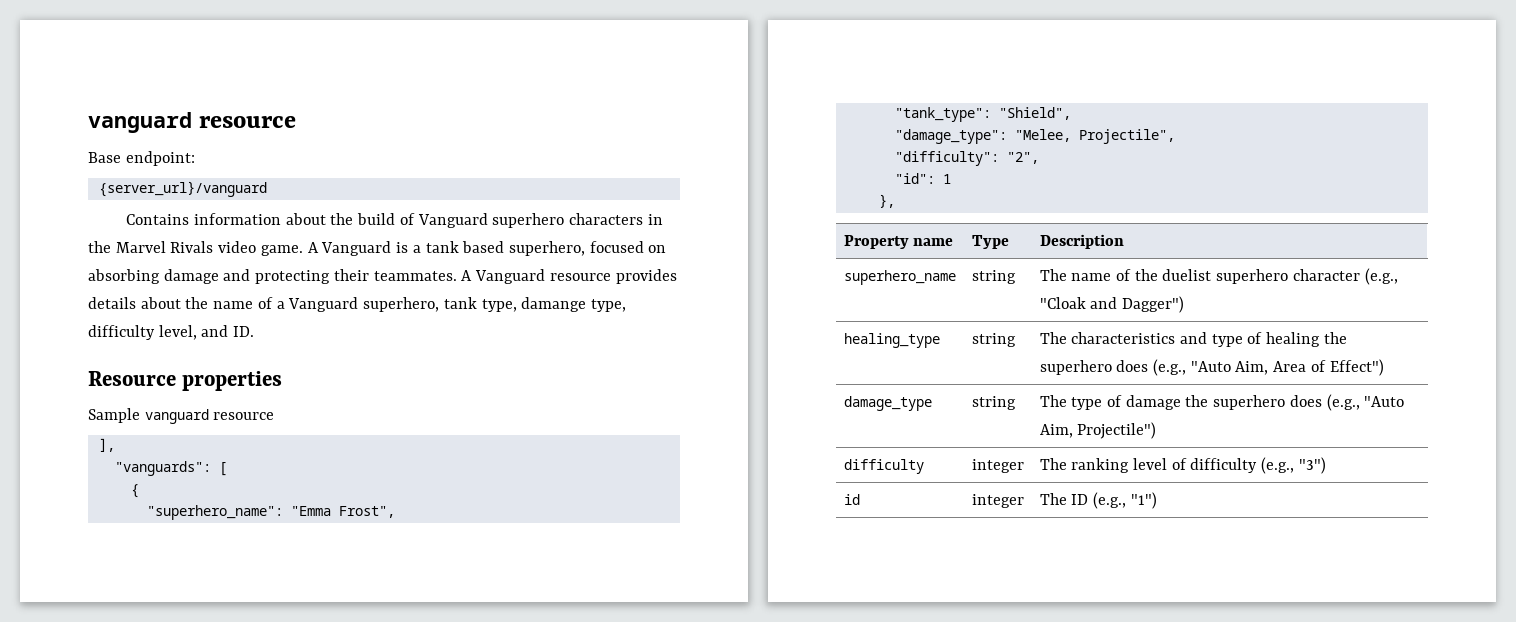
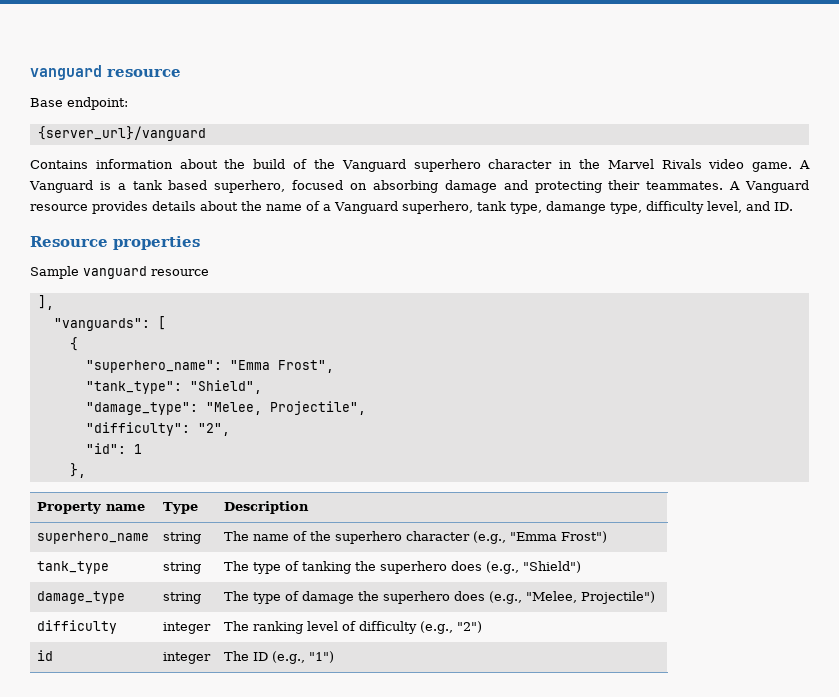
(415, 219) none -> [313,159,335,169] the
[568,213,643,225] characters -> [488,159,553,169] character
[1162,269,1212,281] duelist -> (331, 536) none
[1039,296,1185,313] [843,333,940,348] [971,333,1016,347] [1039,332,1347,347] [1039,359,1384,376] "Cloak and Dagger") // healing_type | string | The characteristics and type of healing the superhero does (e.g., "Auto Aim, Area of Effect") -> [509,531,607,543] [36,561,109,574] [162,562,201,574] [223,561,581,574] "Emma Frost") // tank_type | string | The type of tanking the superhero does (e.g., "Shield")
[1364,396,1405,407] [1039,424,1073,438] "Auto Aim, -> [525,591,577,603] "Melee,
[1298,457,1326,474] "3") -> [456,621,482,633] "2")

